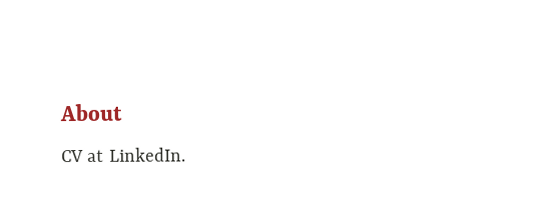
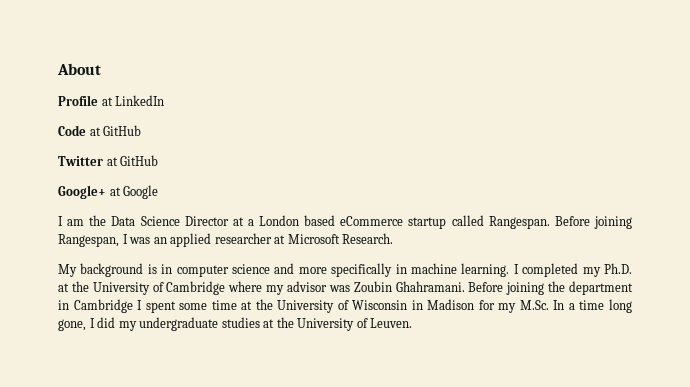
[61,147,186,163] CV at LinkedIn. -> [58,95,165,106] [58,125,142,136] [58,155,159,166] [58,185,159,199] [58,215,632,229] [58,233,394,247] [58,263,632,277] [58,281,633,295] [58,299,632,313] [58,317,413,331] Profile at LinkedIn // Code at GitHub // Twitter at GitHub // Google+ at Google // I am the Data Science Director at a London based eCommerce startup called Rangespan. Before joining Rangespan, I was an applied researcher at Microsoft Research. // My background is in computer science and more specifically in machine learning. I completed my Ph.D. at the University of Cambridge where my advisor was Zoubin Ghahramani. Before joining the department in Cambridge I spent some time at the University of Wisconsin in Madison for my M.Sc. In a time long gone, I did my undergraduate studies at the University of Leuven.

